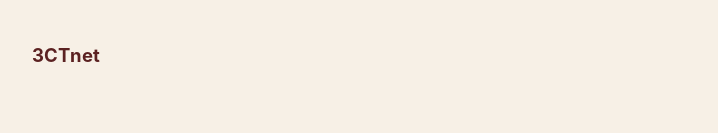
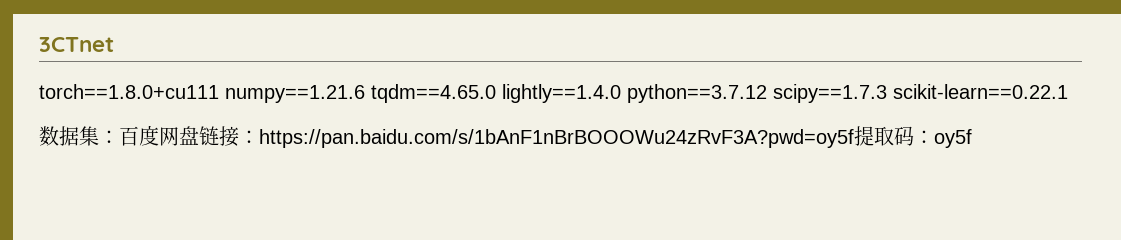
(100, 55) none -> [39,84,1068,103] [39,125,972,148] // torch==1.8.0+cu111 numpy==1.21.6 tqdm==4.65.0 lightly==1.4.0 python==3.7.12 scipy==1.7.3 scikit-learn==0.22.1 // 数据集：百度网盘链接：https://pan.baidu.com/s/1bAnF1nBrBOOOWu24zRvF3A?pwd=oy5f提取码：oy5f

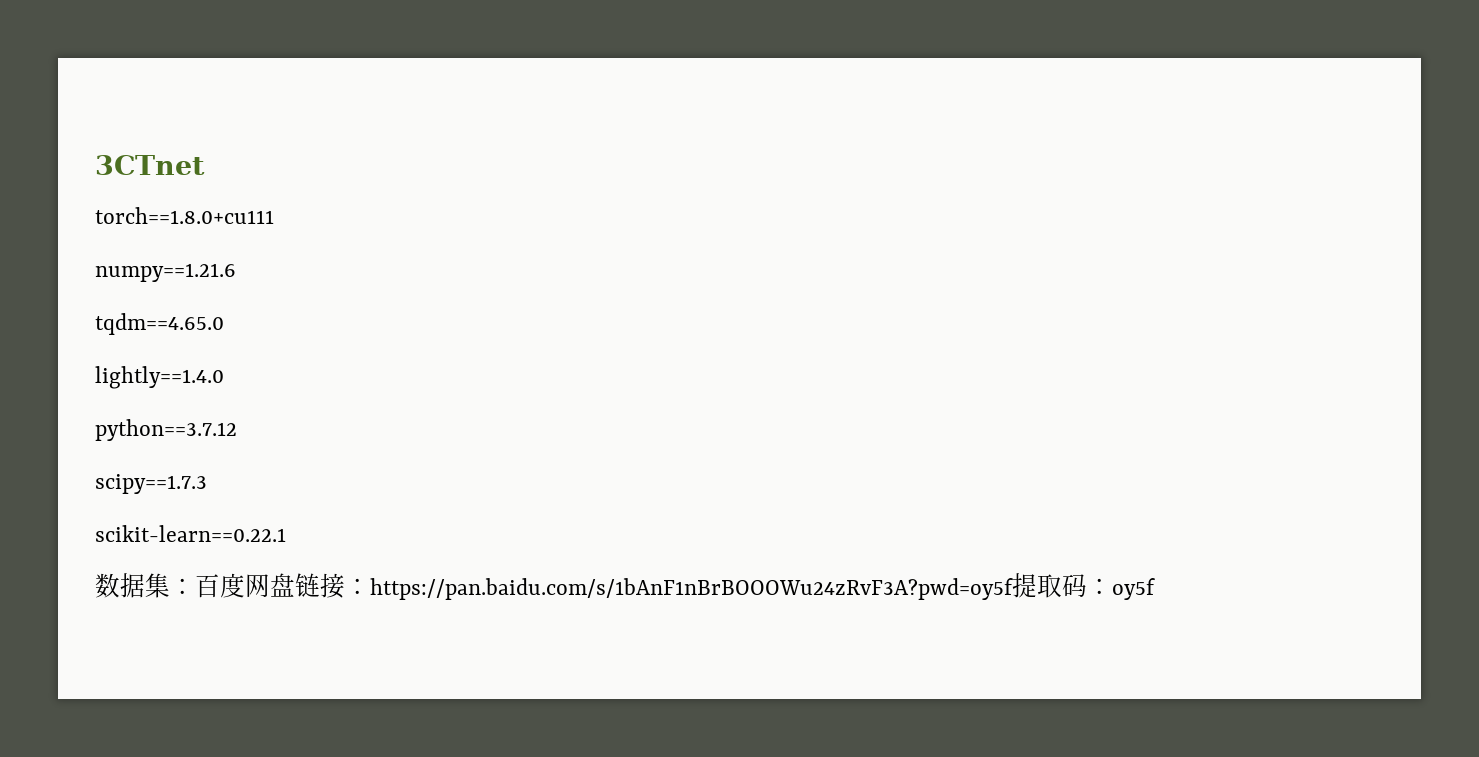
(219, 91) none -> (274, 215) //
(365, 94) none -> (236, 272) //
(496, 93) none -> (224, 324) //
(621, 93) none -> (224, 377) //
(767, 93) none -> (237, 430) //
(887, 93) none -> (207, 484) //

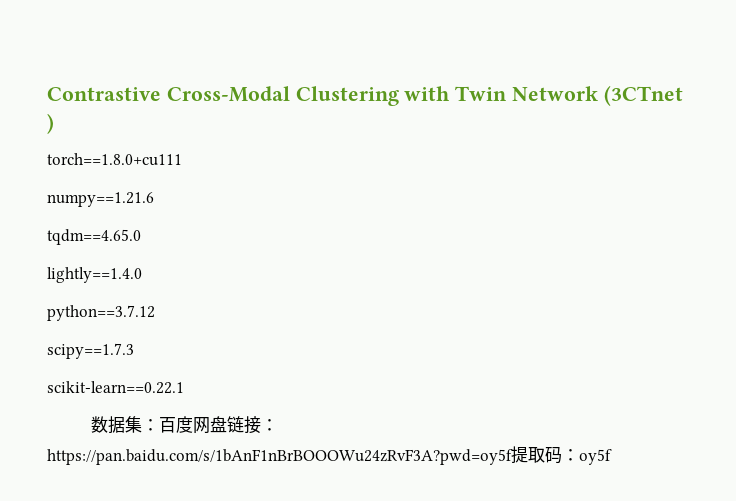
[95,155,205,175] 3CTnet -> [47,85,683,106] [47,113,54,134] Contrastive Cross-Modal Clustering with Twin Network (3CTnet )

